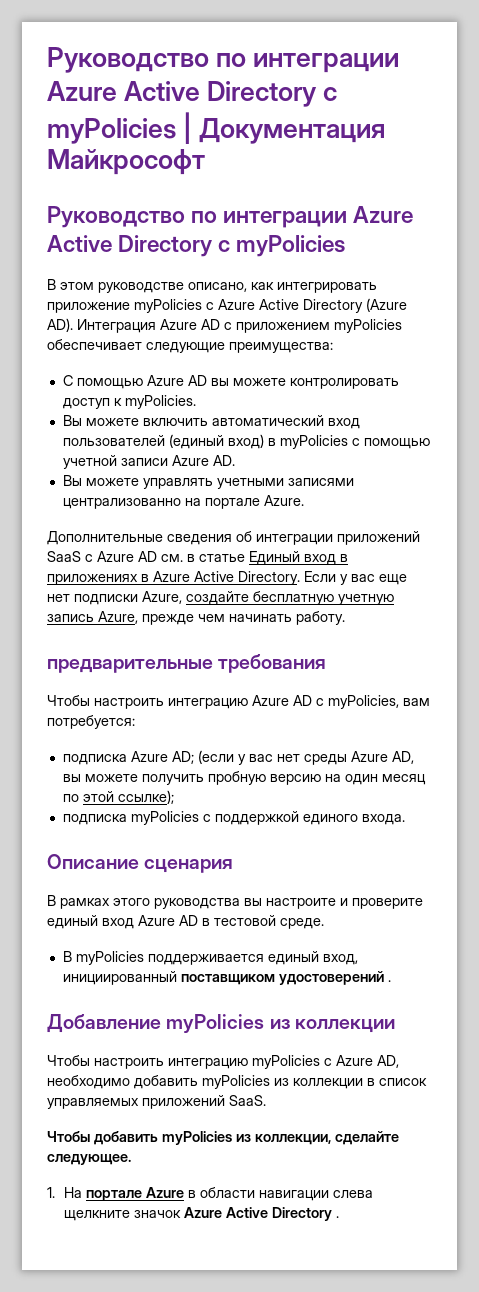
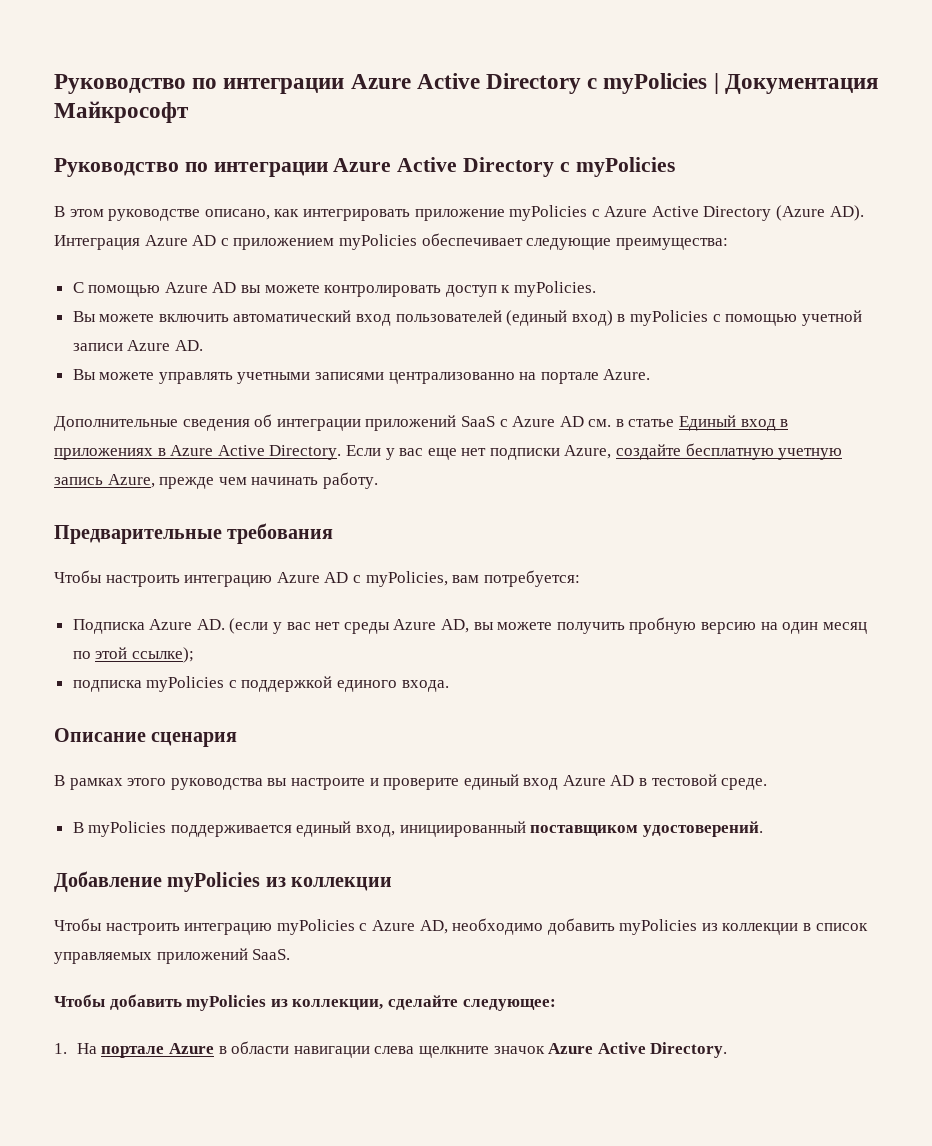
[47,659,213,673] предварительные -> [54,525,222,544] Предварительные
[62,751,194,765] подписка Azure AD; -> [72,619,225,634] Подписка Azure AD.
[278,971,391,985] удостоверений . -> [642,821,763,837] удостоверений.
[47,1154,131,1165] следующее. -> [462,999,556,1011] следующее:
[272,1207,340,1221] Directory . -> [650,1042,728,1058] Directory.

